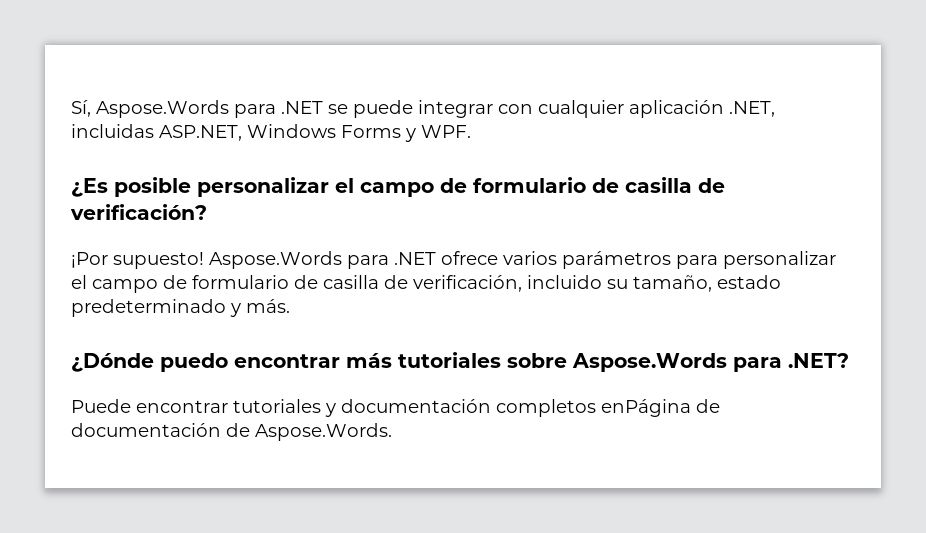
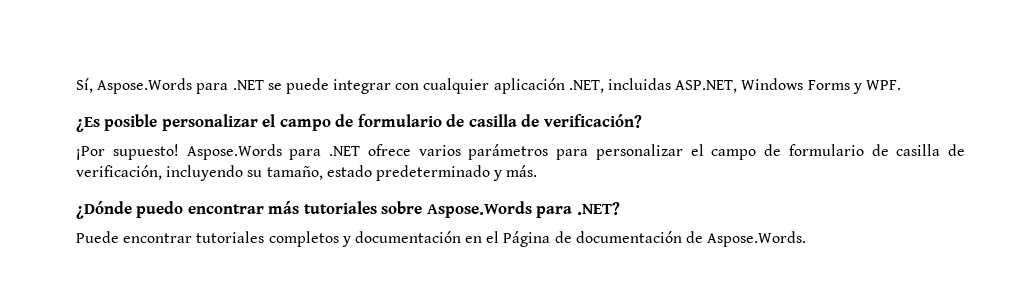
[527,275,602,289] incluido -> [166,165,244,181] incluyendo
(321, 406) none -> [268,231,339,247] completos
[496,399,691,417] completos enPágina -> [465,231,551,247] en el Página

